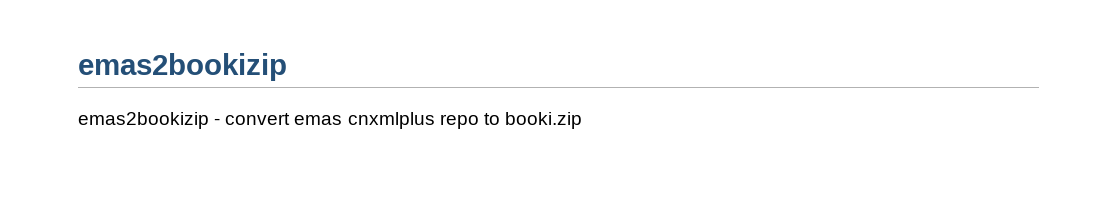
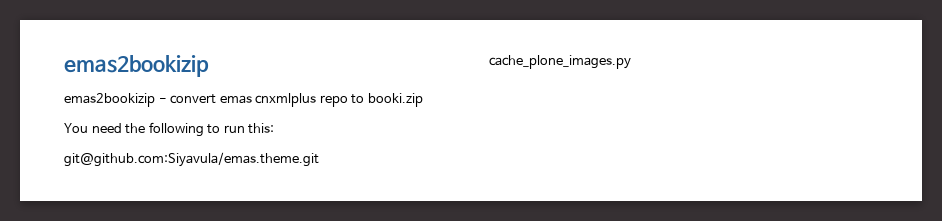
(582, 120) none -> [64,122,275,137] [64,152,319,167] [489,55,631,69] // You need the following to run this: // git@github.com:Siyavula/emas.theme.git cache_plone_images.py

